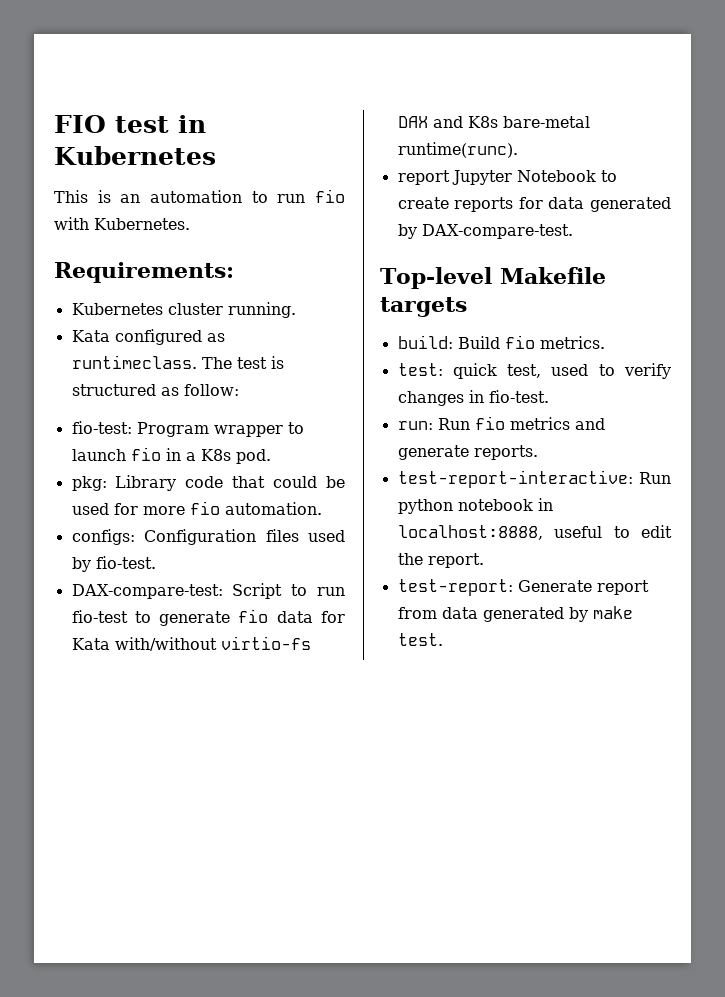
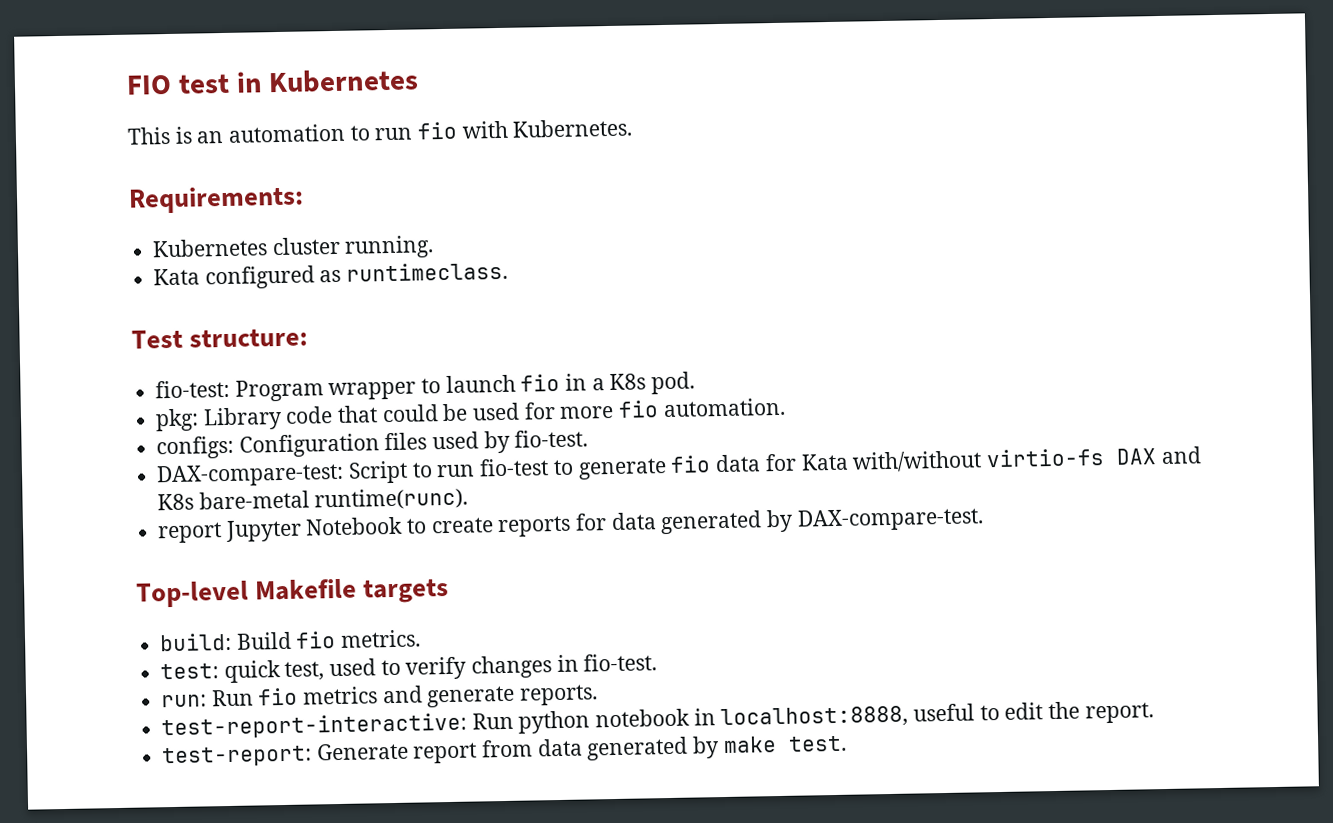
[201,356,284,369] [71,384,239,396] The test is structured as follow: -> [131,327,309,349] // Test structure:

